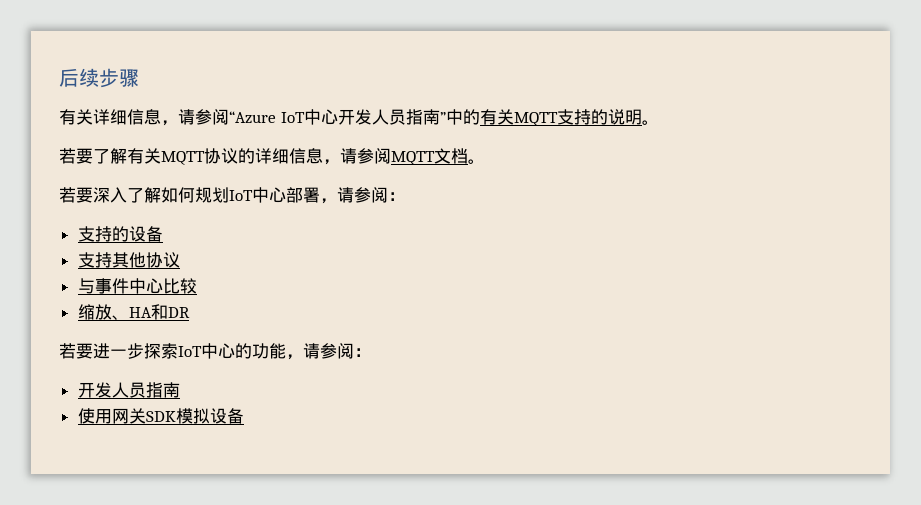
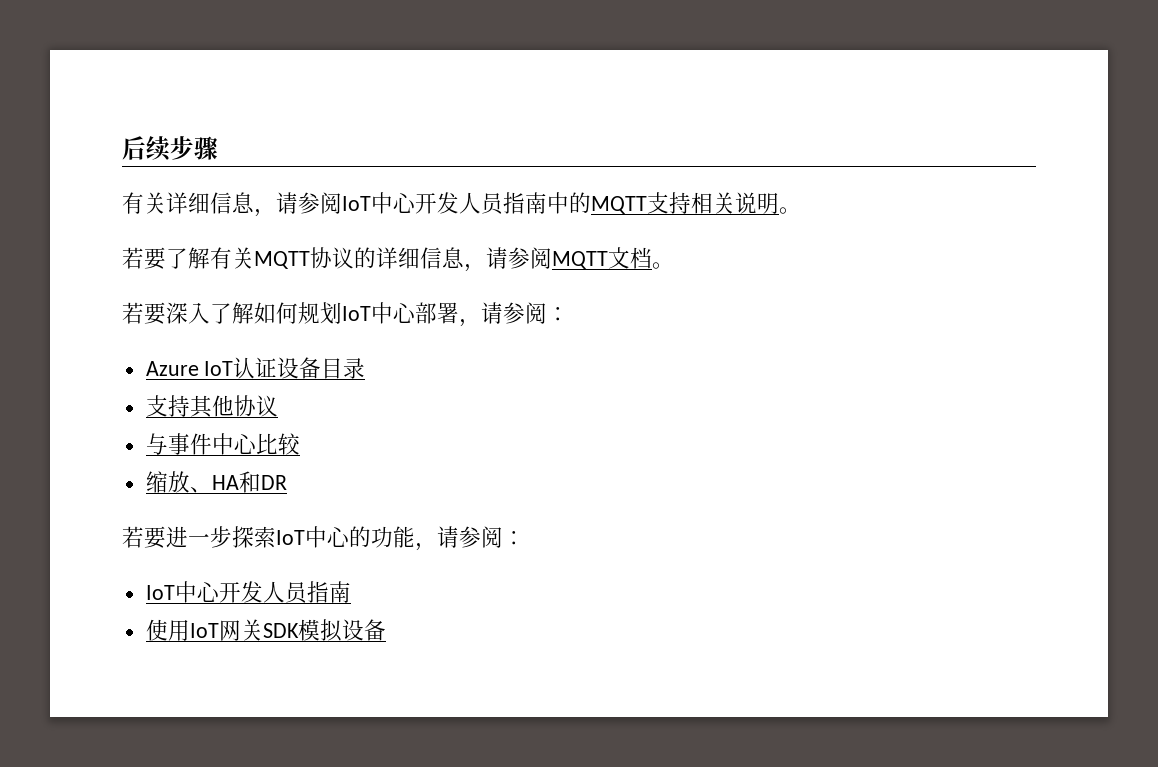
[229,109,514,125] “Azure IoT中心开发人员指南”中的有关 -> [342,192,591,215] IoT中心开发人员指南中的
[590,109,608,125] 的 -> [691,192,735,214] 相关
[77,226,163,242] 支持的设备 -> [145,357,366,379] Azure IoT认证设备目录
(371, 352) none -> [145,581,220,603] IoT中心
(112, 416) none -> [189,623,219,638] IoT

